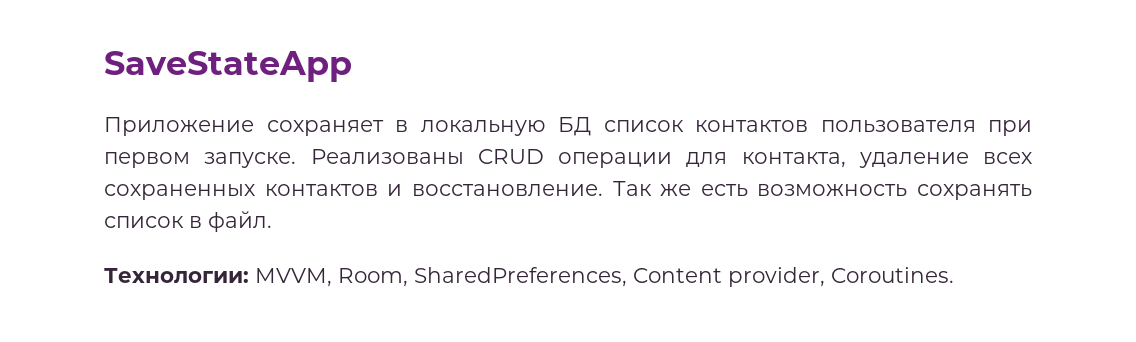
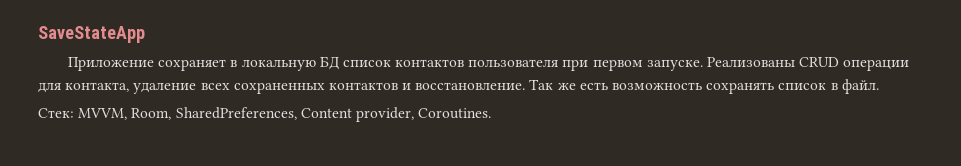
[104,268,249,283] Технологии: -> [38,108,74,118] Стек:

